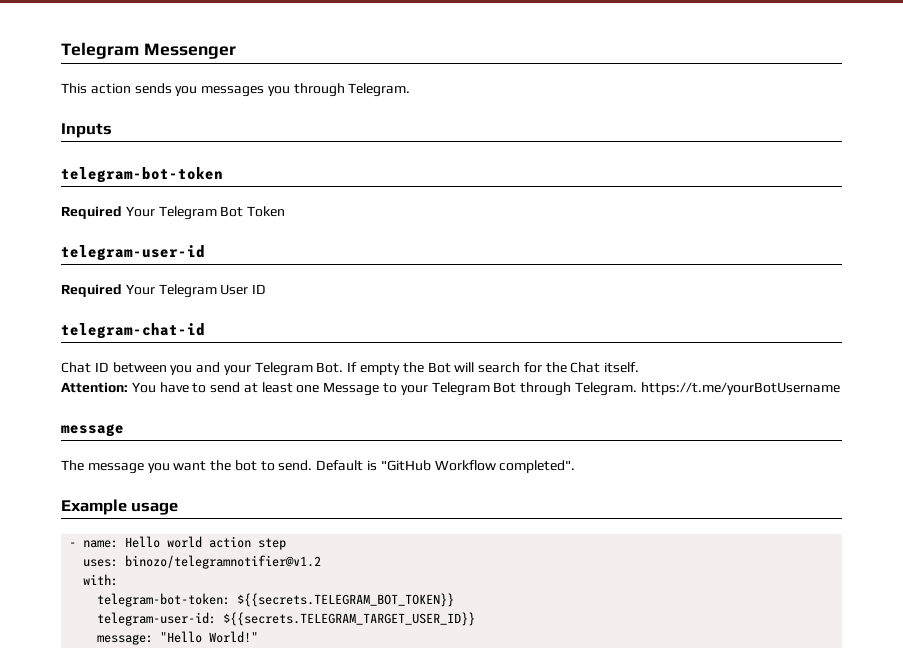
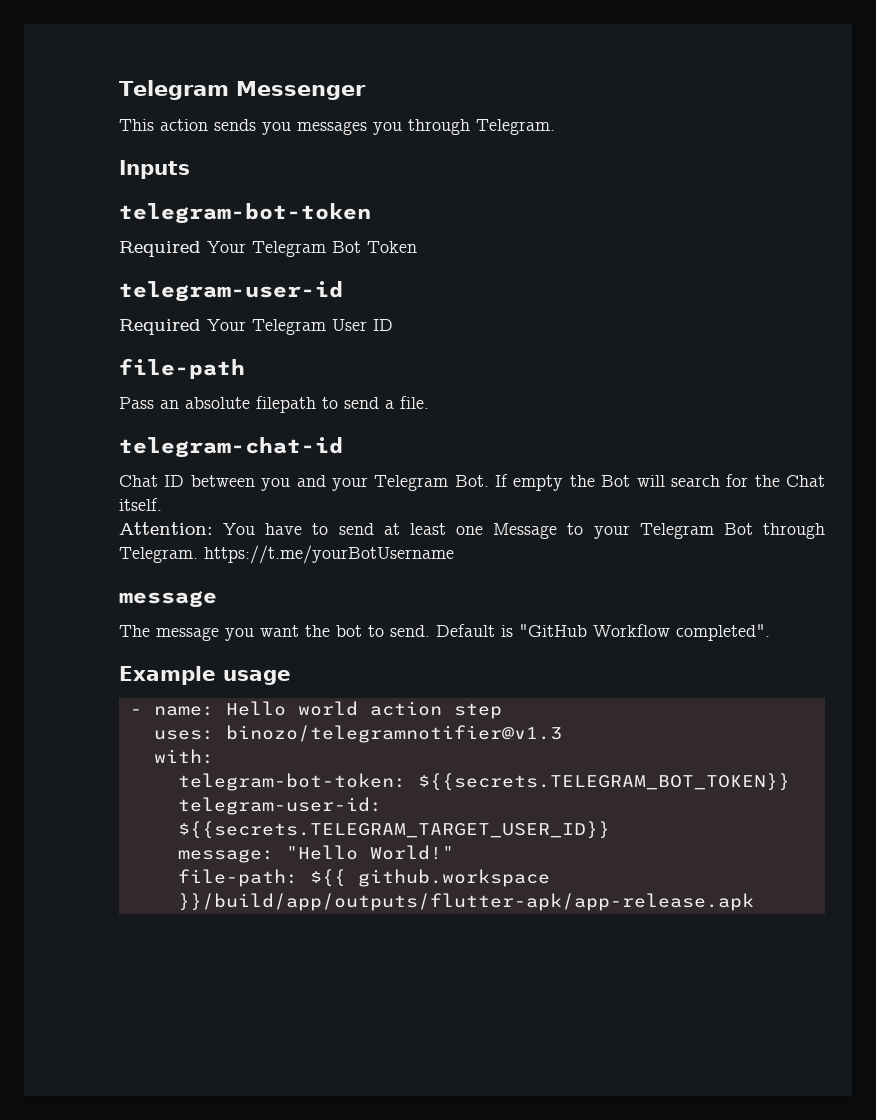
(267, 289) none -> [119,358,245,379] [119,396,429,413] // file-path // Pass an absolute filepath to send a file.
[125,555,322,569] binozo/telegramnotifier@v1.2 -> [225,725,562,743] binozo/telegramnotifier@v1.3
(259, 637) none -> [177,869,550,887] [177,893,754,911] // file-path: ${{ github.workspace }}/build/app/outputs/flutter-apk/app-release.apk

